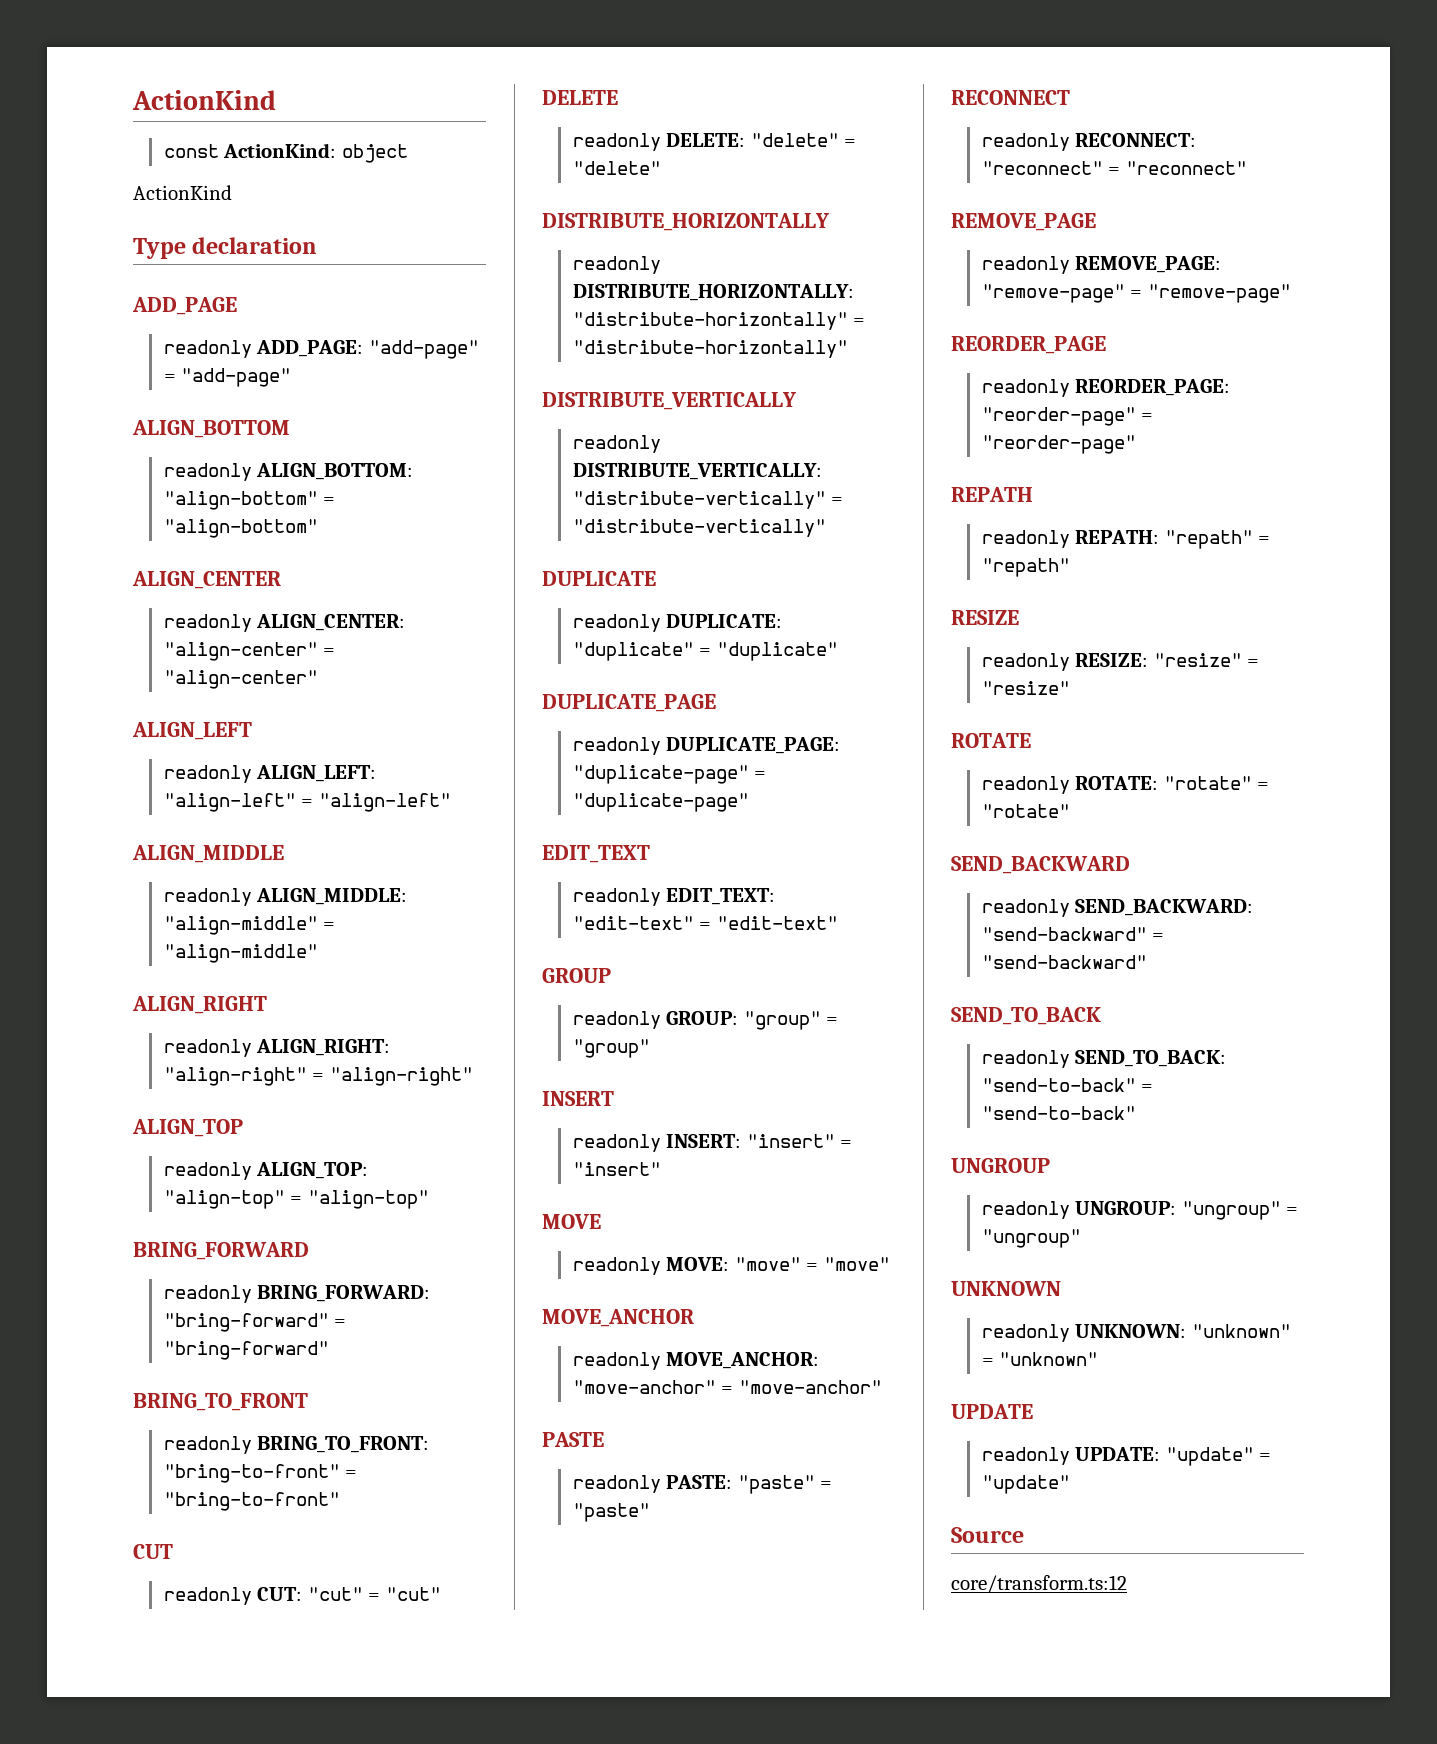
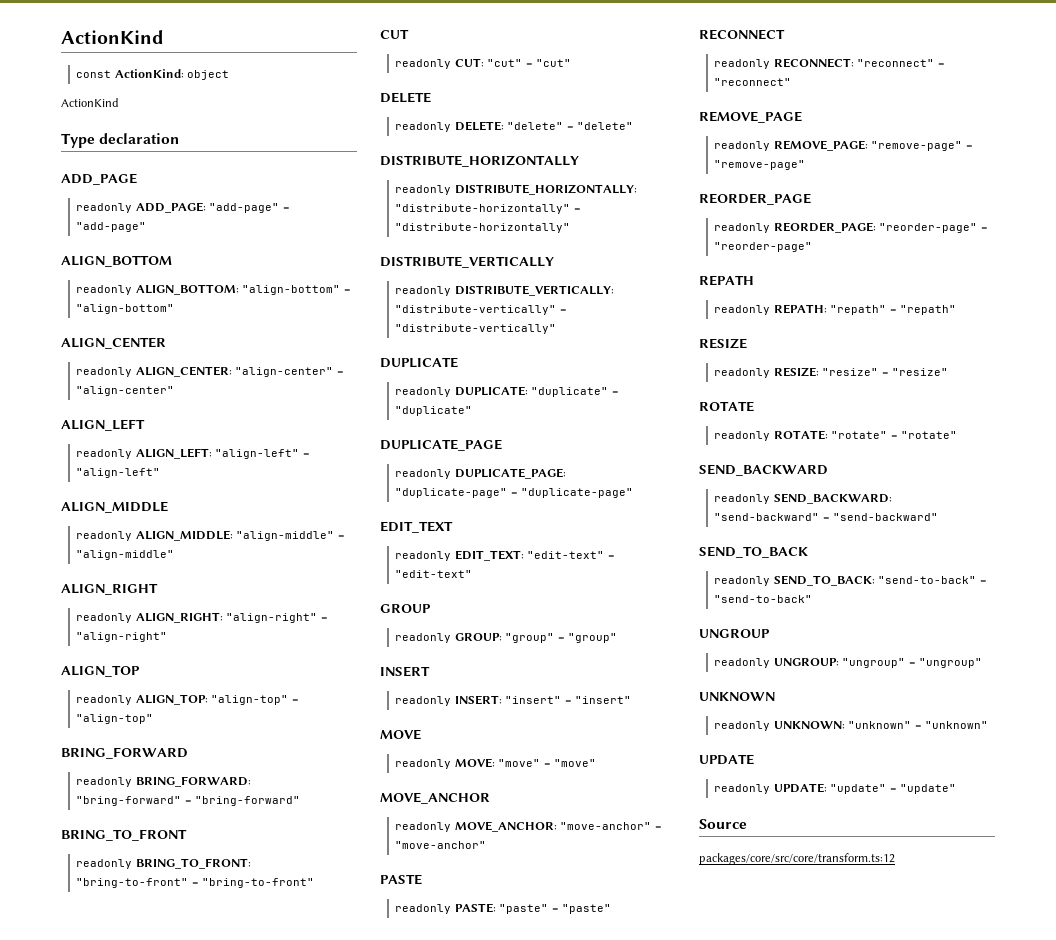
[951,1575,1127,1593] core/transform.ts:12 -> [699,853,895,865] packages/core/src/core/transform.ts:12

